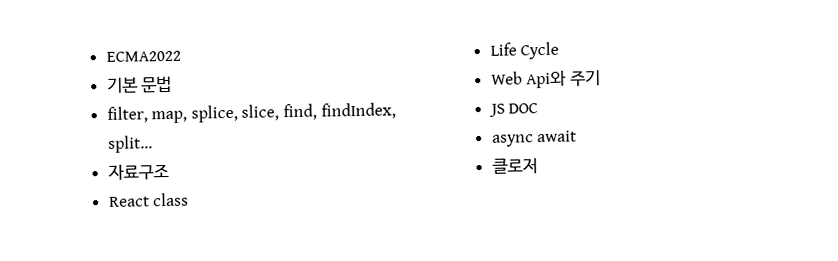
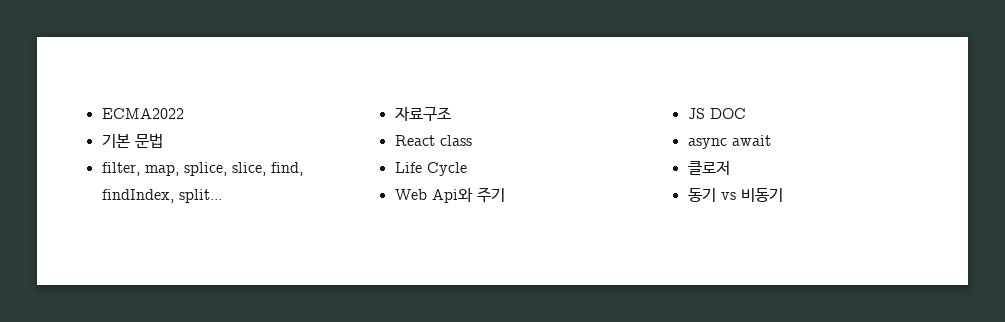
(538, 166) none -> [687,188,783,202] // 동기 vs 비동기

